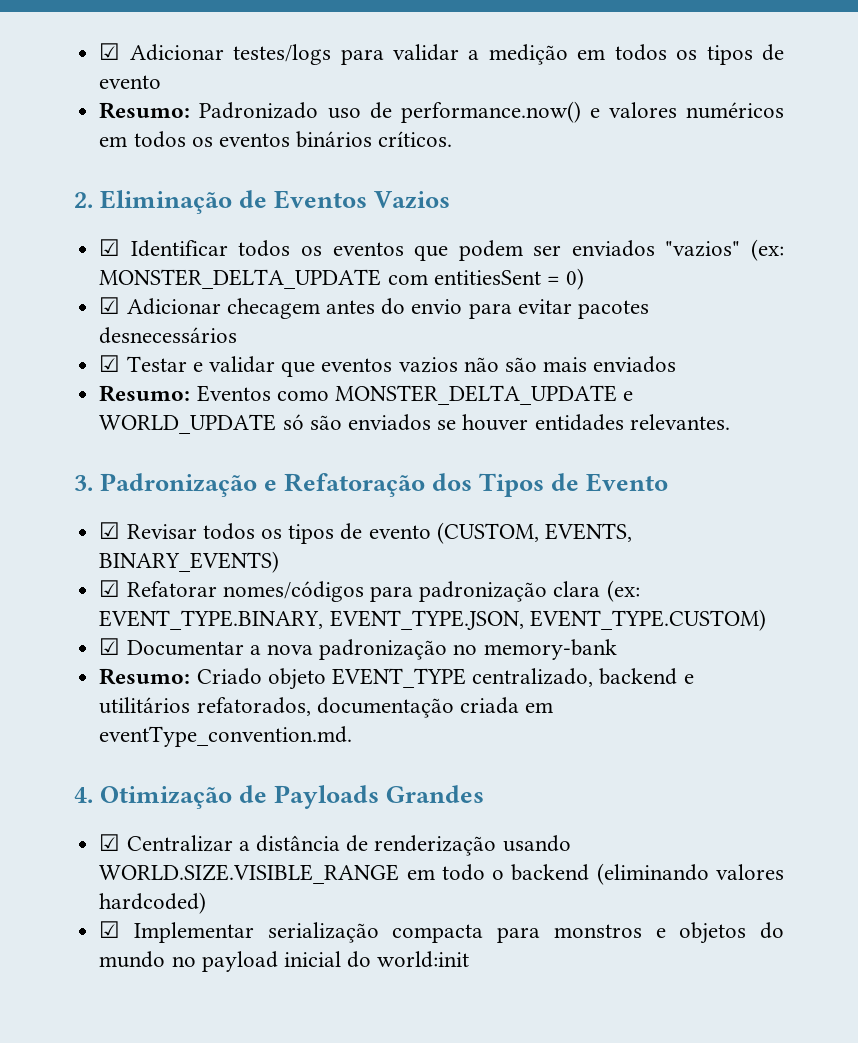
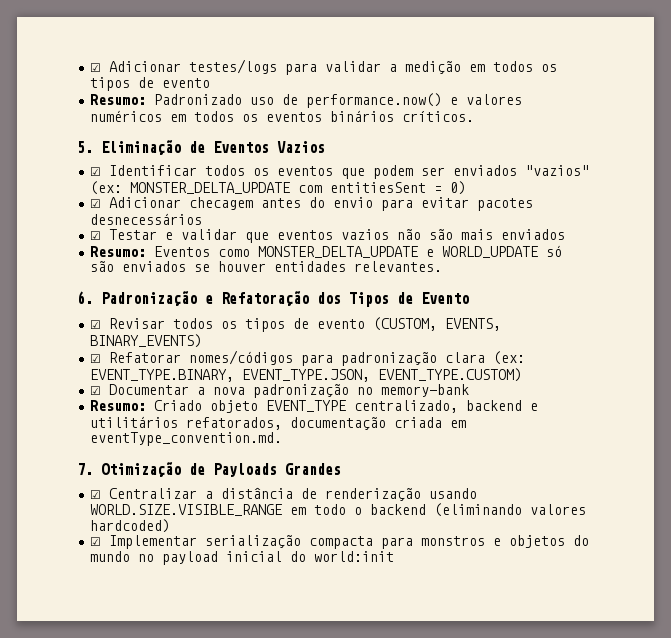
[74,192,93,208] 2. -> [77,141,93,153] 5.
[74,475,93,491] 3. -> [77,291,93,304] 6.
[74,787,93,803] 4. -> [77,463,93,475] 7.

